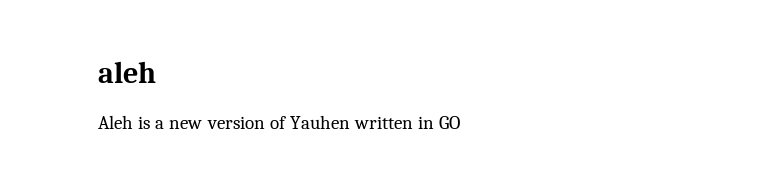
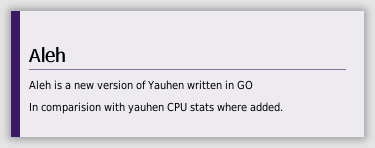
[98,61,156,83] aleh -> [28,47,66,63] Aleh
(461, 122) none -> [29,102,283,114] // In comparision with yauhen CPU stats where added.

